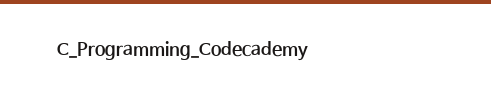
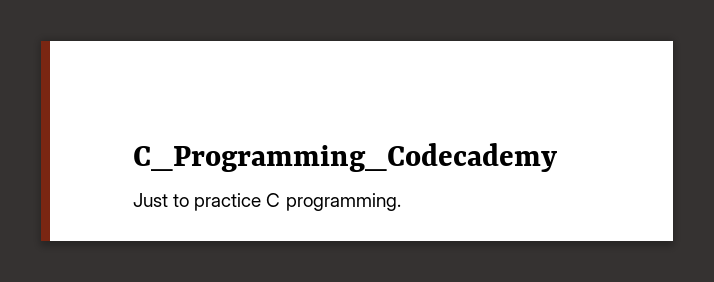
(308, 51) none -> [133,193,401,211] // Just to practice C programming.

